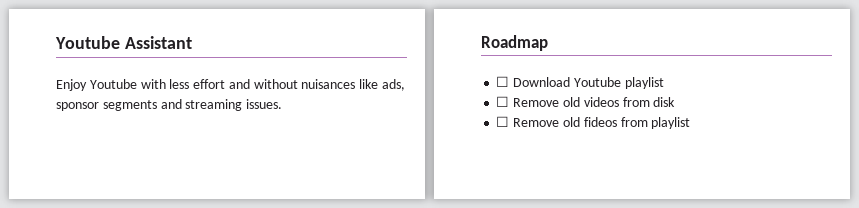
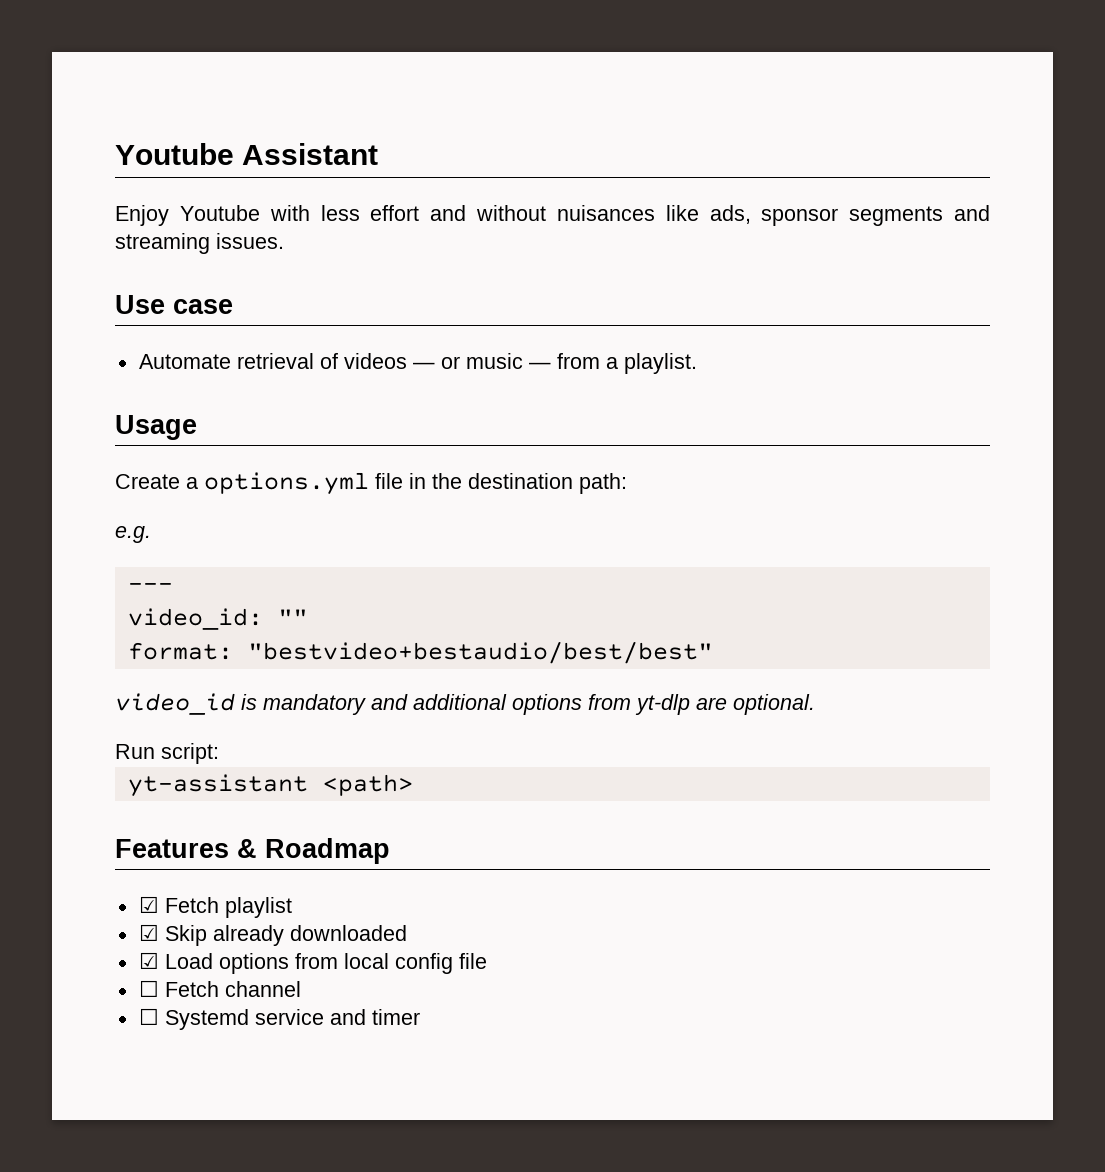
[481,35,548,51] [496,76,664,89] [496,96,676,107] [496,116,691,129] Roadmap // ☐ Download Youtube playlist // ☐ Remove old videos from disk // ☐ Remove old fideos from playlist -> [115,295,233,314] [138,353,697,374] [115,415,197,440] [115,472,627,495] [115,526,151,543] [127,583,173,591] [127,608,308,630] [127,641,713,664] [115,693,815,715] [115,743,219,764] [127,774,413,797] [115,838,390,864] [138,896,292,918] [138,924,407,946] [138,952,487,974] [138,980,301,997] [138,1008,420,1030] Use case // Automate retrieval of videos — or music — from a playlist. // Usage // Create a options.yml file in the destination path: // e.g. // --- // video_id: "" // format: "bestvideo+bestaudio/best/best" // video_id is mandatory and additional options from yt-dlp are optional. // Run script: // yt-assistant <path> // Features & Roadmap // ☑ Fetch playlist // ☑ Skip already downloaded // ☑ Load options from local config file // ☐ Fetch channel // ☐ Systemd service and timer

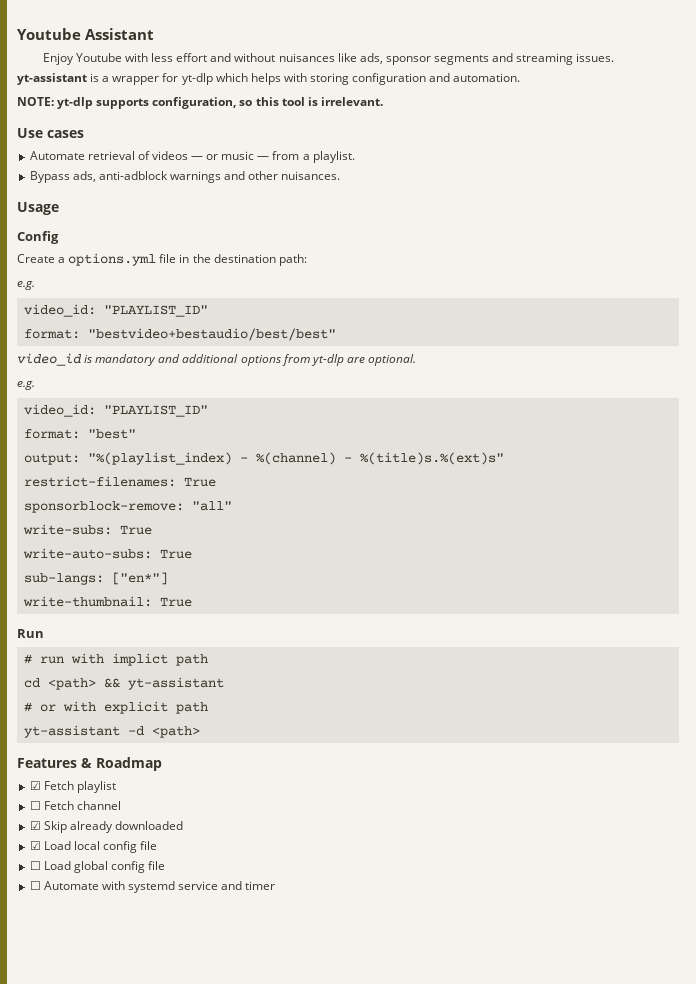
(284, 241) none -> [17,73,521,85] [17,97,383,109] yt-assistant is a wrapper for yt-dlp which helps with storing configuration and automation. // NOTE: yt-dlp supports configuration, so this tool is irrelevant.
[173,299,233,314] case -> [47,130,84,138] cases
(697, 363) none -> [29,171,341,183] // Bypass ads, anti-adblock warnings and other nuisances.
(197, 427) none -> [17,231,59,244] // Config
[127,583,173,591] [127,608,308,630] // --- // video_id: "" -> [23,304,208,317] // video_id: "PLAYLIST_ID"
[115,743,219,764] [127,774,308,797] Run script: // yt-assistant -> [17,381,35,390] [23,404,208,417] [23,429,136,439] [23,452,504,465] [23,476,216,487] [23,501,232,513] [22,524,152,535] [22,548,192,559] [23,572,168,585] [22,596,192,607] [17,629,44,638] [23,653,208,666] [23,677,224,690] [23,701,208,714] [23,725,144,738] e.g. // video_id: "PLAYLIST_ID" // format: "best" // output: "%(playlist_index) - %(channel) - %(title)s.%(ext)s" // restrict-filenames: True // sponsorblock-remove: "all" // write-subs: True // write-auto-subs: True // sub-langs: ["en*"] // write-thumbnail: True // Run // # run with implict path // cd <path> && yt-assistant // # or with explicit path // yt-assistant -d
(292, 907) none -> [29,801,121,810] // ☐ Fetch channel
[218,953,338,974] options from -> (71, 845) none
[164,981,301,997] [138,1008,249,1030] Fetch channel // ☐ Systemd -> [43,861,166,873] [29,881,175,893] Load global config file // ☐ Automate with systemd

